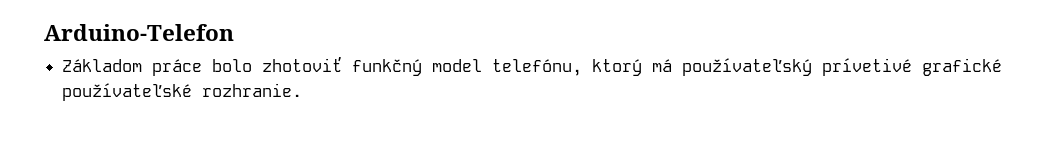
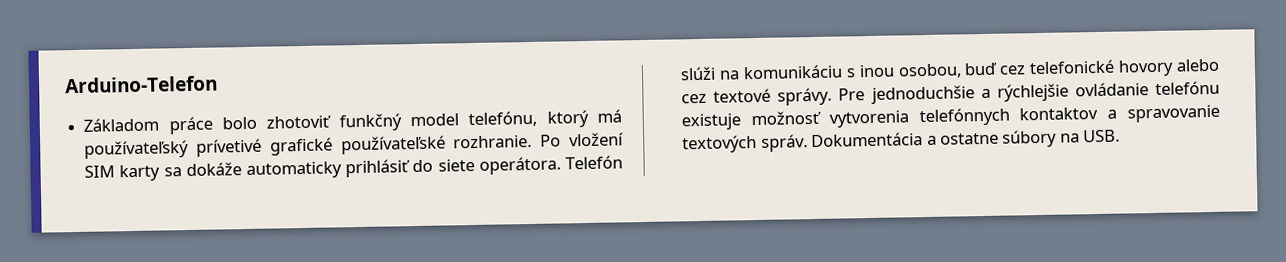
(303, 90) none -> [540,132,624,147] [84,155,623,182] [680,58,1220,81] [681,80,1220,106] [681,104,1220,131] [682,129,1121,154] Po vložení SIM karty sa dokáže automaticky prihlásiť do siete operátora. Telefón slúži na komunikáciu s inou osobou, buď cez telefonické hovory alebo cez textové správy. Pre jednoduchšie a rýchlejšie ovládanie telefónu existuje možnosť vytvorenia telefónnych kontaktov a spravovanie textových správ. Dokumentácia a ostatne súbory na USB.

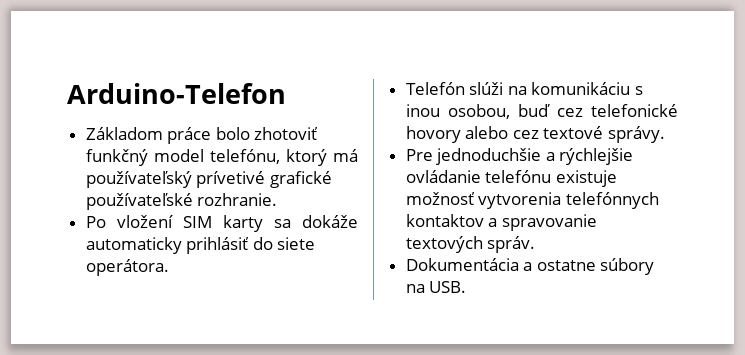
(533, 141) none -> (278, 199) //
(561, 165) none -> (169, 267) //
(833, 96) none -> (666, 134) //
(808, 143) none -> (536, 244) //

